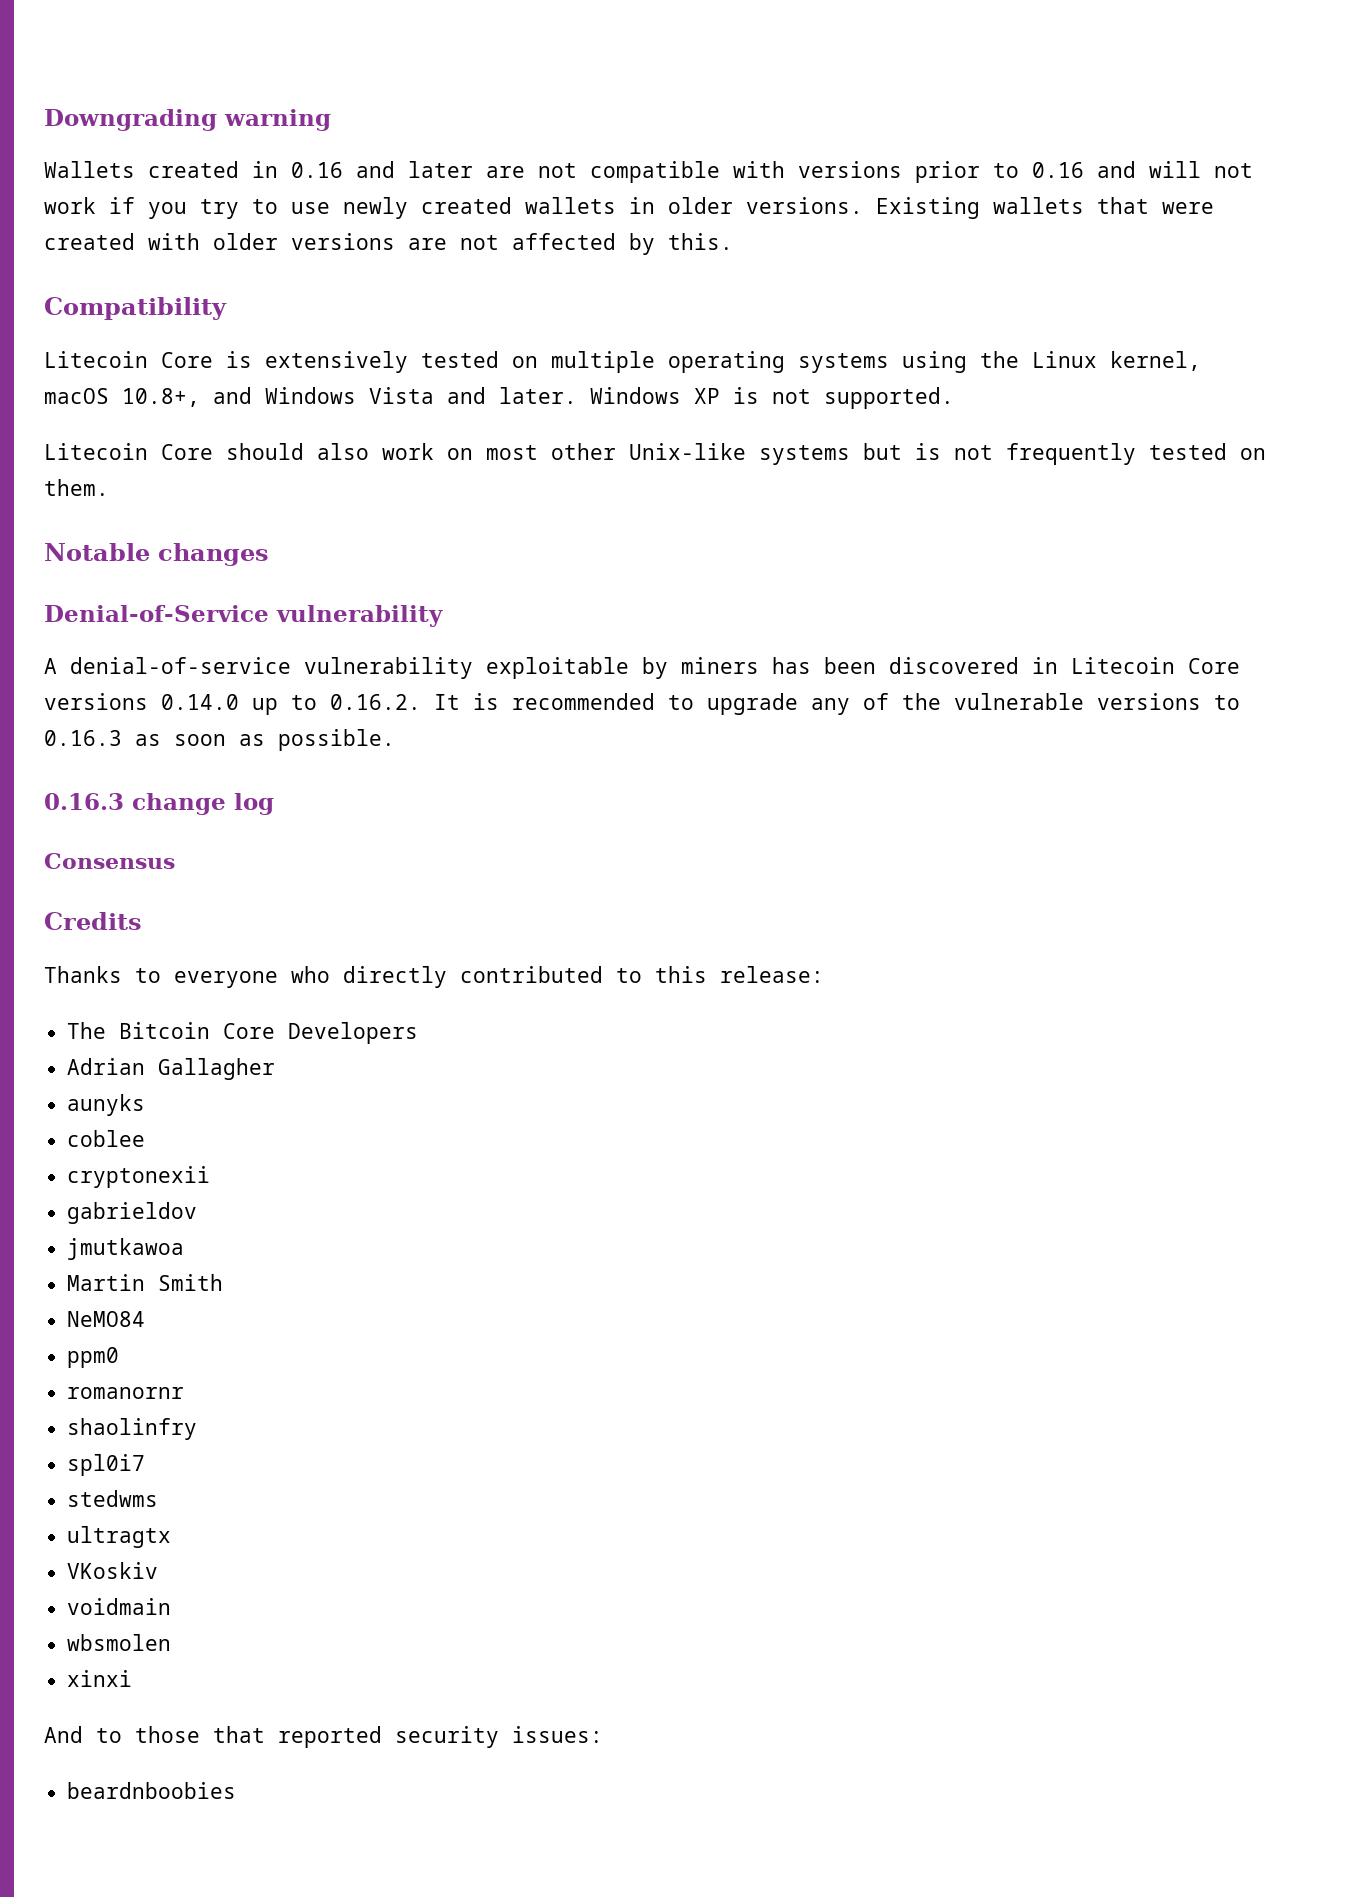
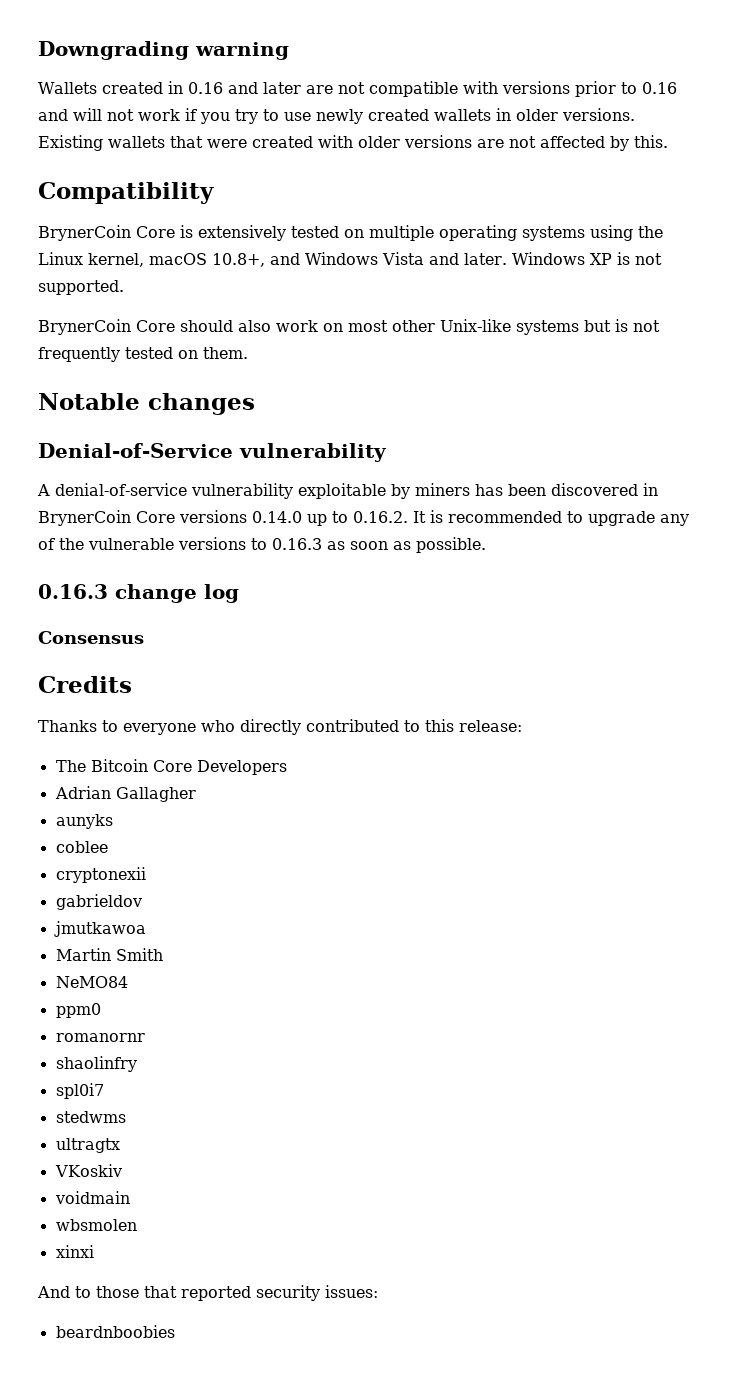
[44,351,148,368] Litecoin -> [38,225,131,241] BrynerCoin
[44,443,148,460] Litecoin -> [38,319,131,335] BrynerCoin
[1071,657,1175,674] Litecoin -> [38,510,131,526] BrynerCoin

